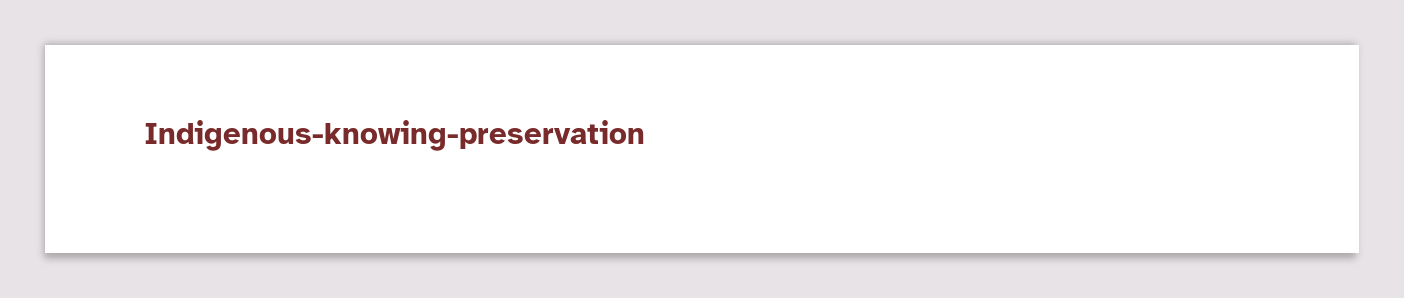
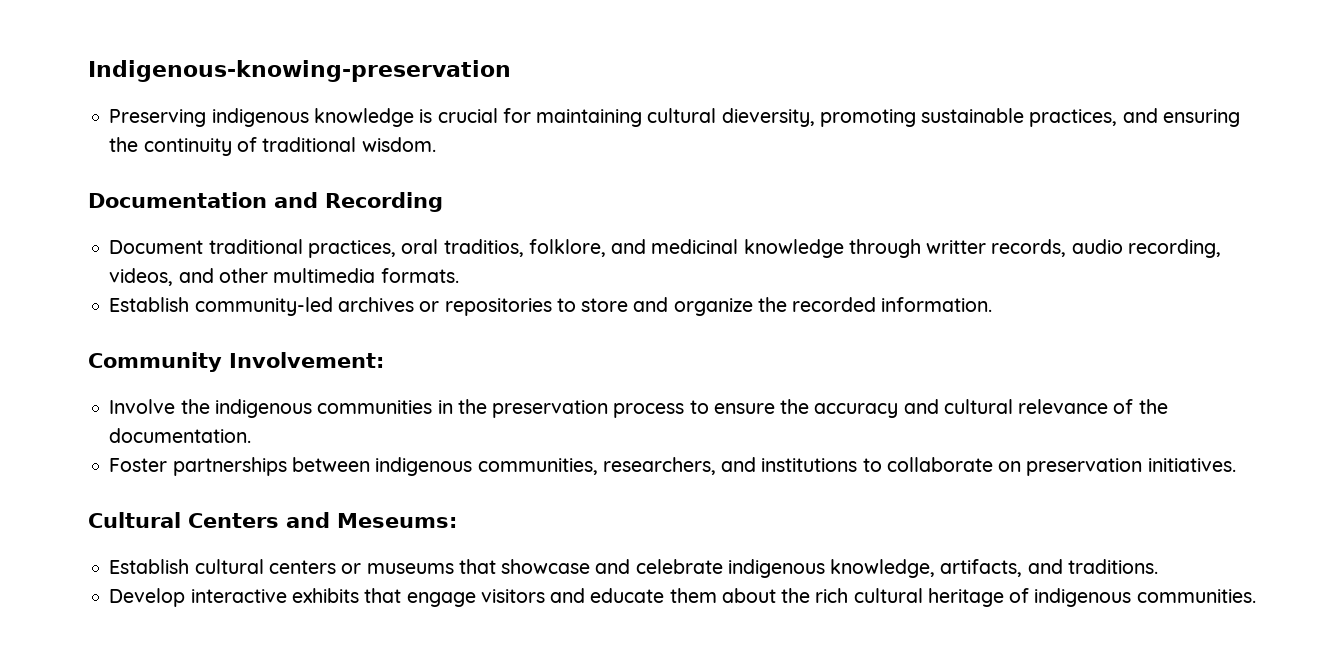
(645, 135) none -> [109,108,1240,127] [109,137,436,156] [88,192,443,212] [109,239,1221,258] [109,268,459,286] [109,297,993,316] [88,352,384,372] [109,399,1168,418] [109,428,252,443] [109,457,1236,476] [88,512,457,528] [109,559,1158,578] [109,588,1256,607] // Preserving indigenous knowledge is crucial for maintaining cultural dieversity, promoting sustainable practices, and ensuring the continuity of traditional wisdom. // Documentation and Recording // Document traditional practices, oral traditios, folklore, and medicinal knowledge through writter records, audio recording, videos, and other multimedia formats. // Establish community-led archives or repositories to store and organize the recorded information. // Community Involvement: // Involve the indigenous communities in the preservation process to ensure the accuracy and cultural relevance of the documentation. // Foster partnerships between indigenous communities, researchers, and institutions to collaborate on preservation initiatives. // Cultural Centers and Meseums: // Establish cultural centers or museums that showcase and celebrate indigenous knowledge, artifacts, and traditions. // Develop interactive exhibits that engage visitors and educate them about the rich cultural heritage of indigenous communities.

